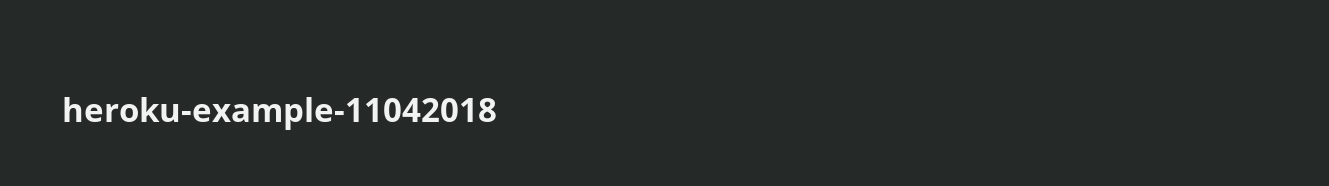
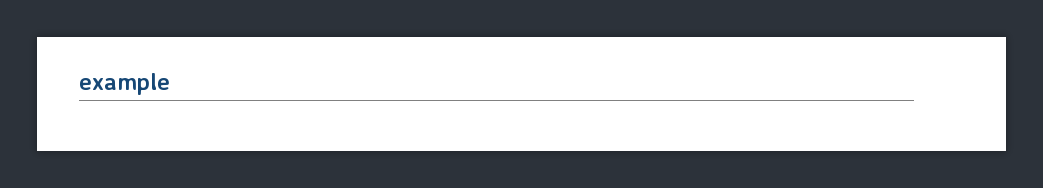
[62,97,497,130] heroku-example-11042018 -> [79,73,170,95] example

